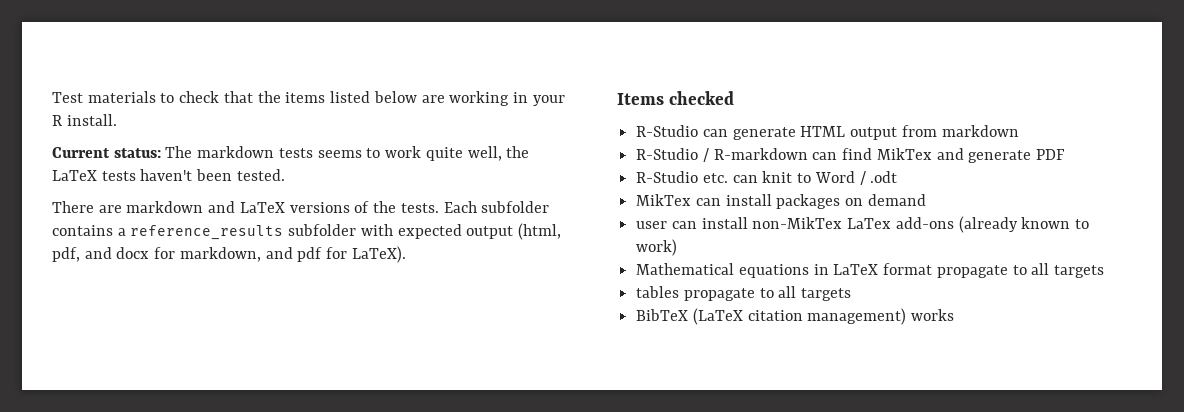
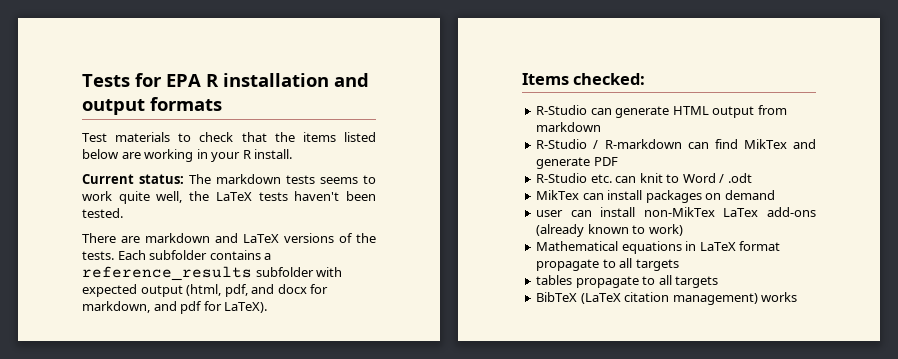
(52, 97) none -> [82,73,369,87] [82,97,222,115] Tests for EPA R installation and output formats //
[669,91,735,105] checked -> [573,73,646,85] checked:

